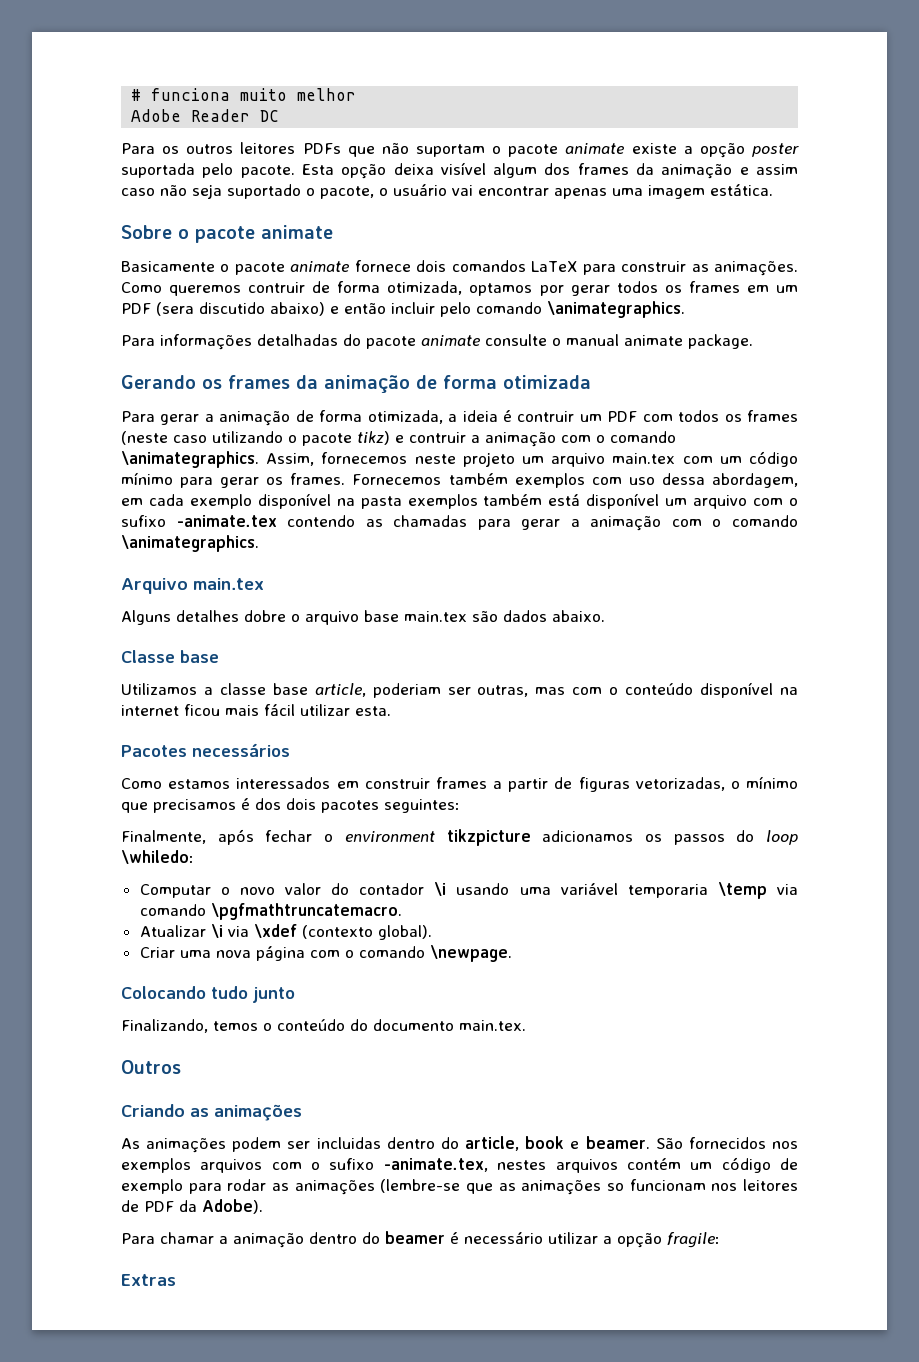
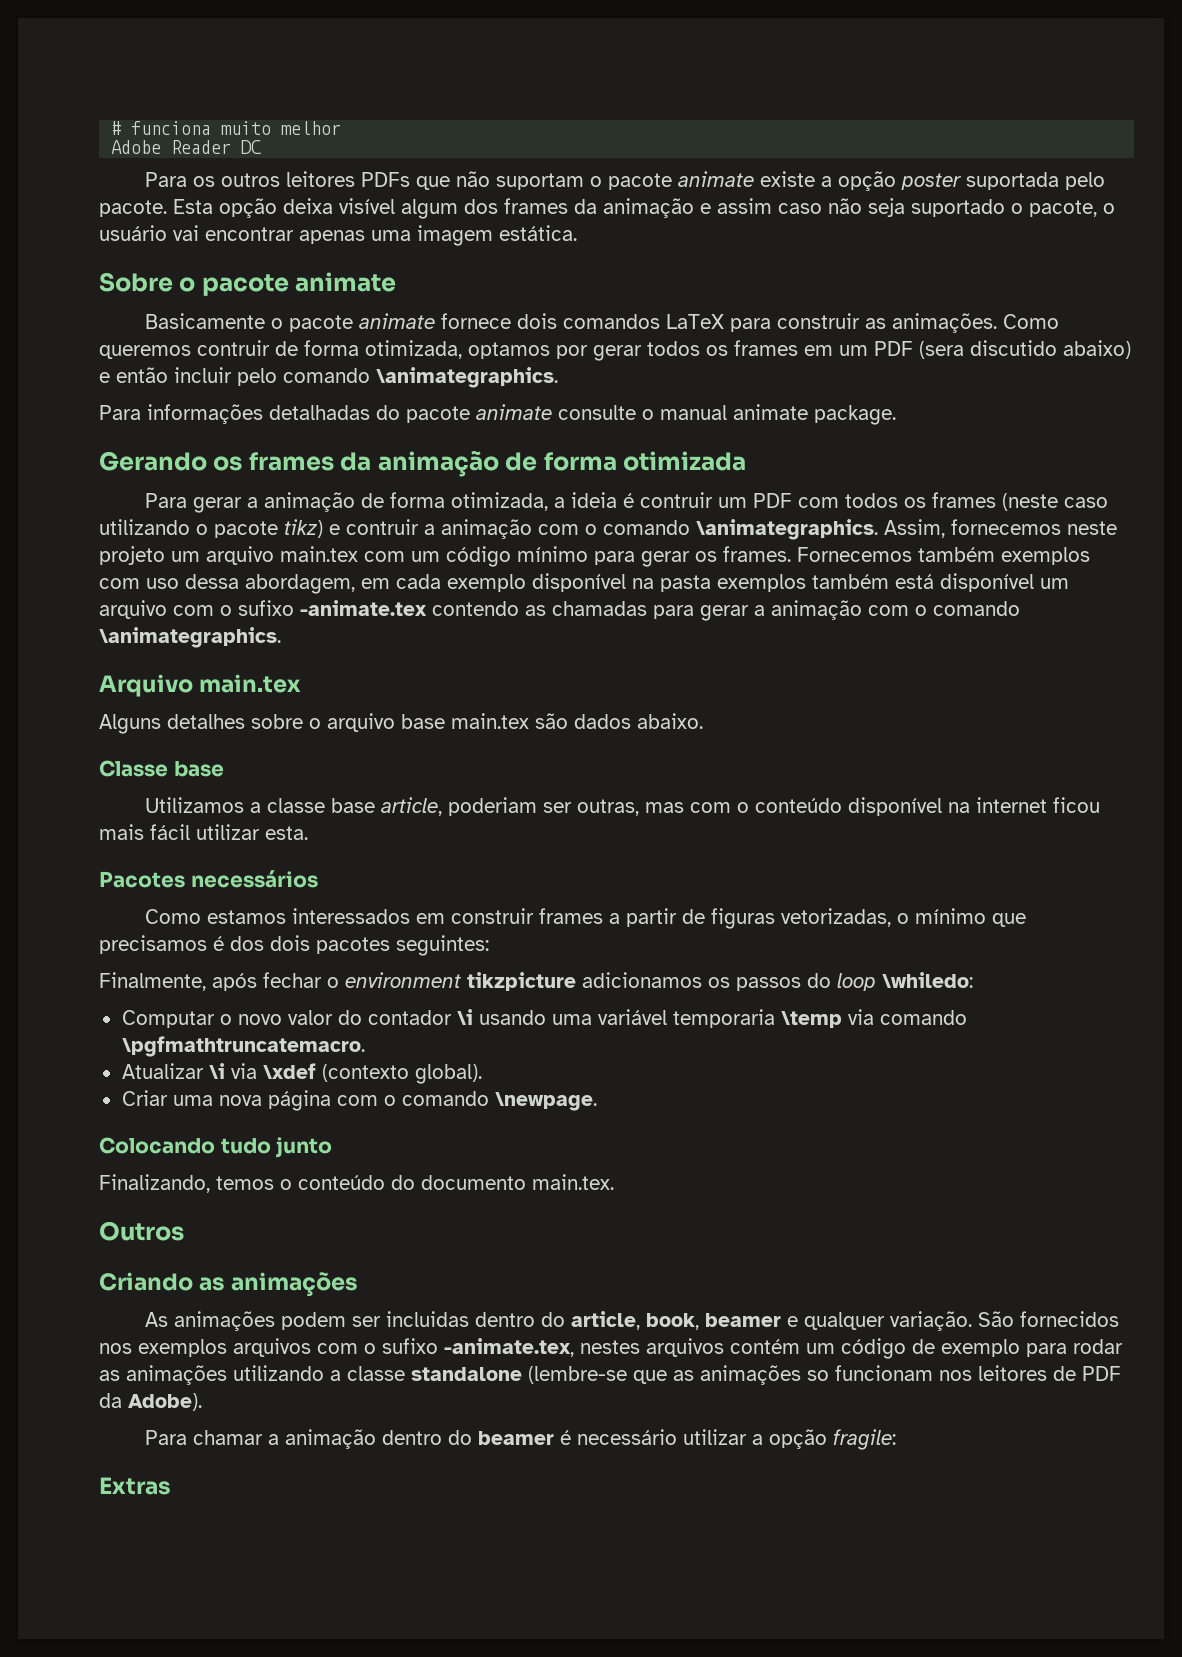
[244,610,286,622] dobre -> [251,714,303,729] sobre
[525,1136,650,1149] book e beamer. -> [645,1311,972,1331] book, beamer e qualquer variação.
(375, 1187) none -> [233,1365,522,1381] utilizando a classe standalone

